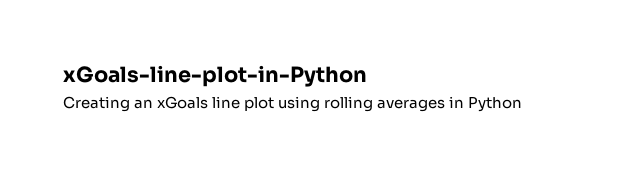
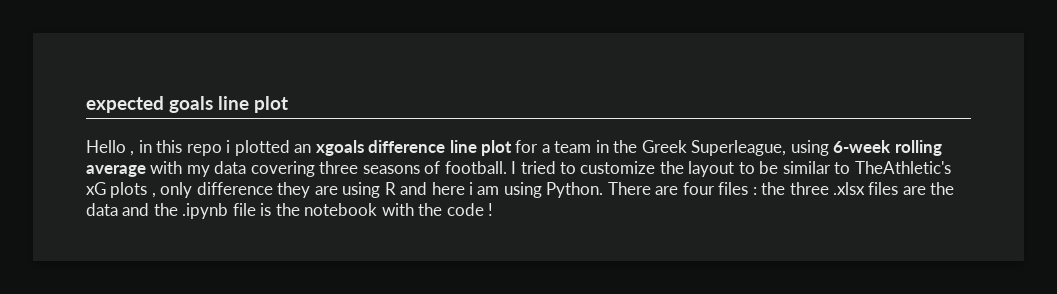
[63,65,367,87] [63,96,523,112] xGoals-line-plot-in-Python // Creating an xGoals line plot using rolling averages in Python -> [86,96,289,113] [86,140,942,156] [86,161,951,177] [86,182,955,198] [86,203,494,219] expected goals line plot // Hello , in this repo i plotted an xgoals difference line plot for a team in the Greek Superleague, using 6-week rolling average with my data covering three seasons of football. I tried to customize the layout to be similar to TheAthletic's xG plots , only difference they are using R and here i am using Python. There are four files : the three .xlsx files are the data and the .ipynb file is the notebook with the code !

